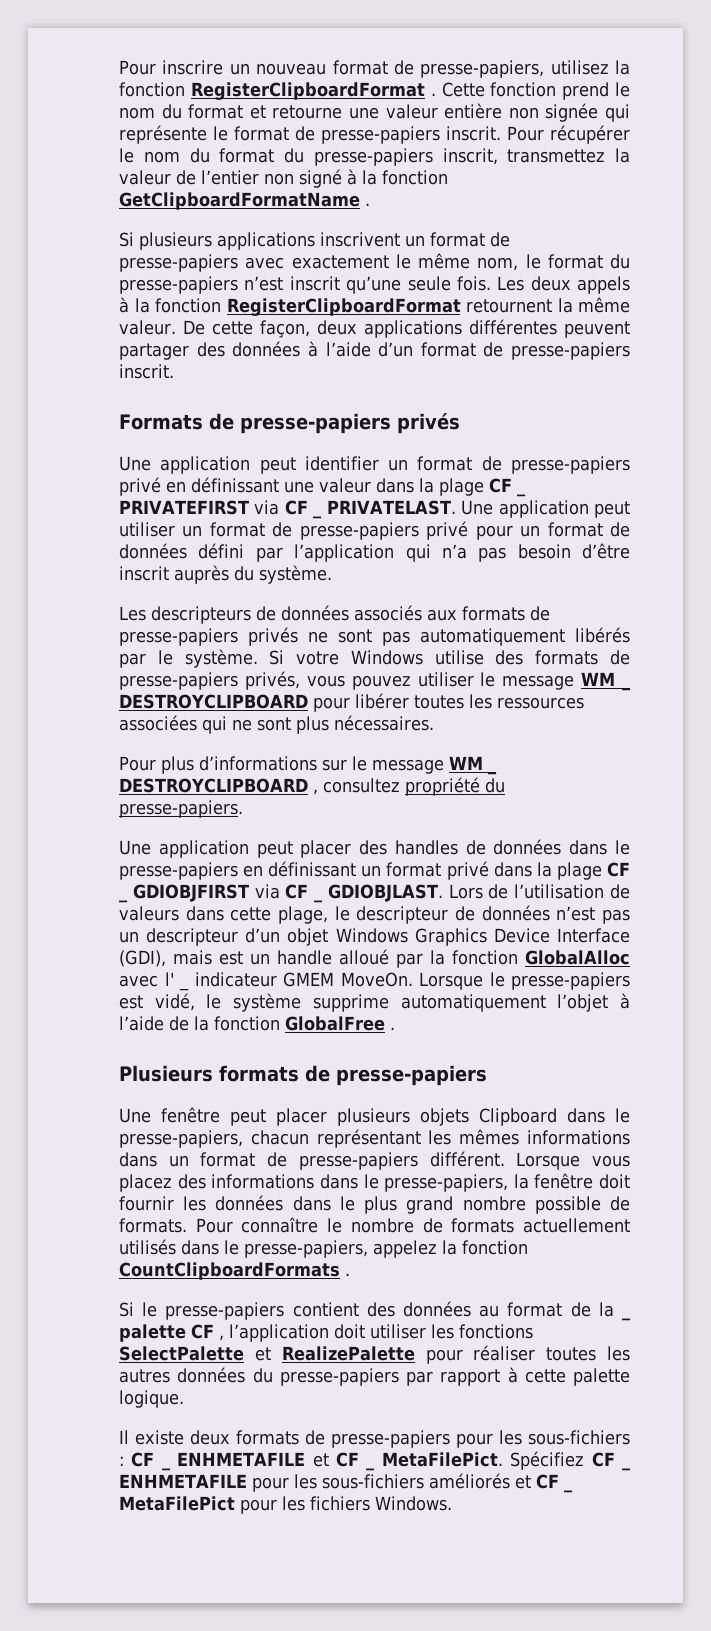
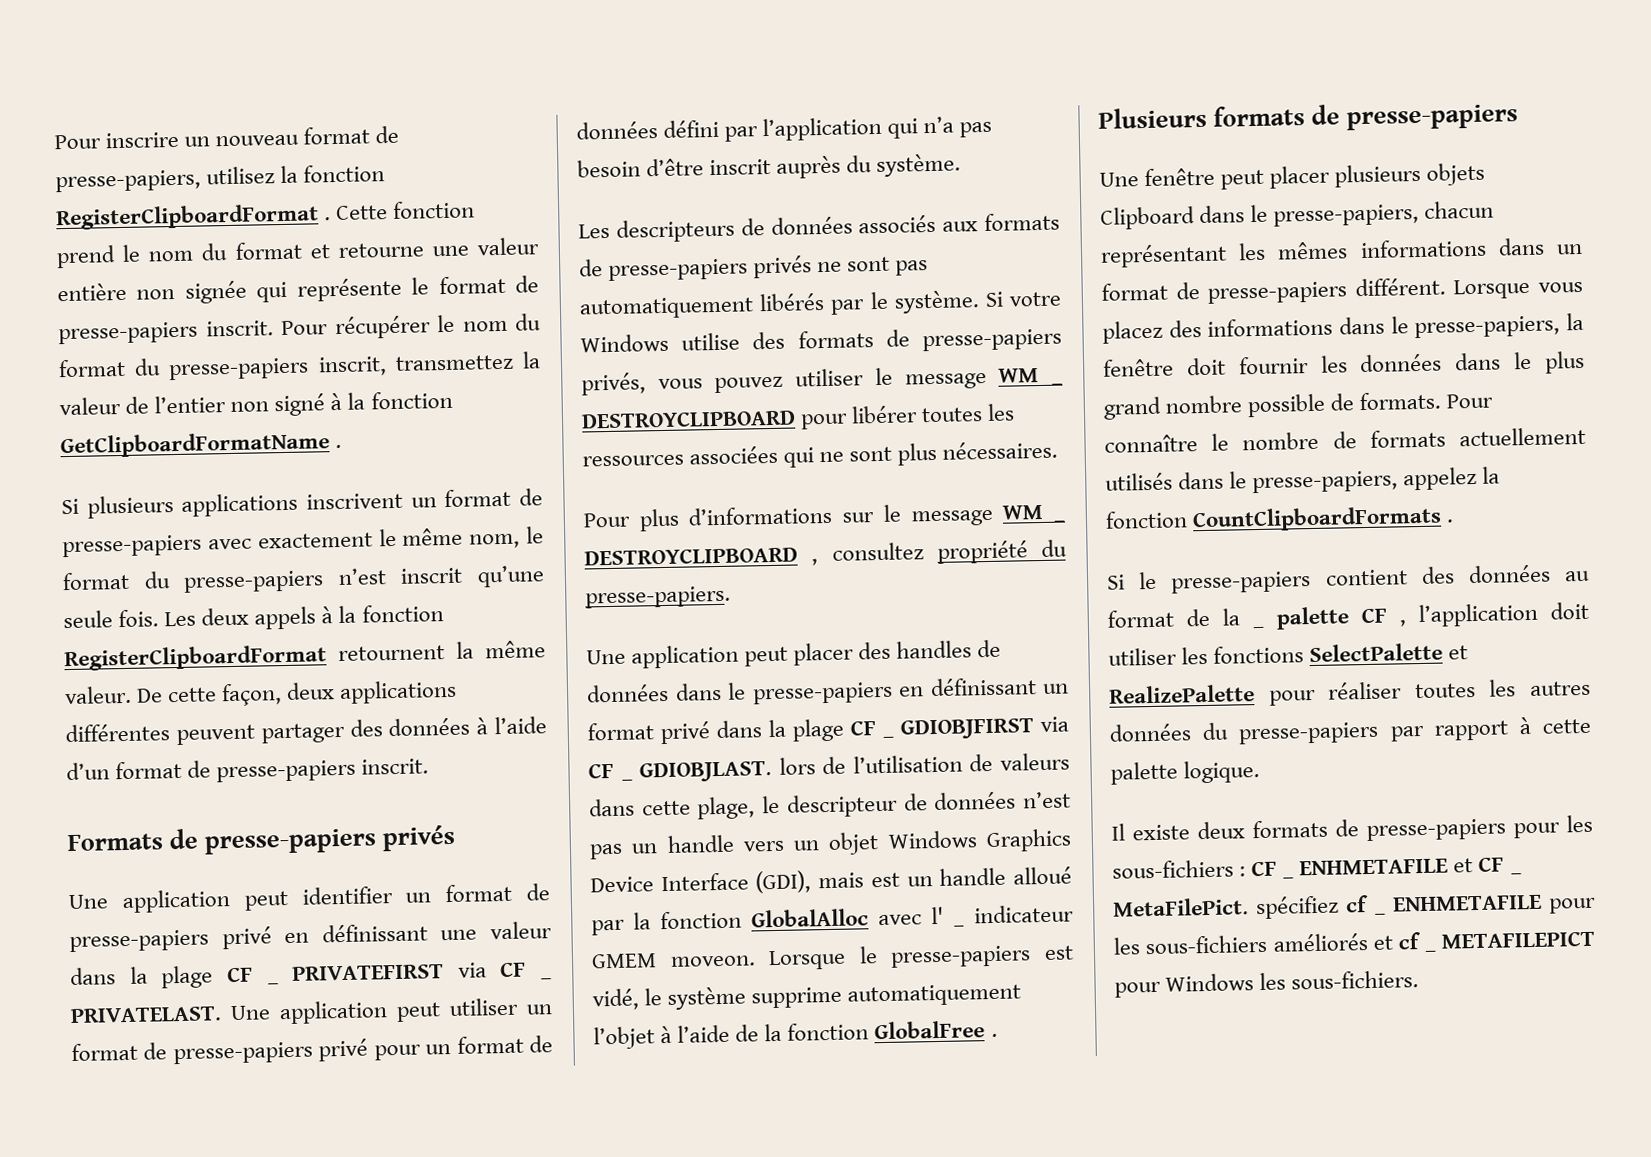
[448,884,483,899] Lors -> [778,757,816,775] lors
[146,928,281,946] descripteur d’un -> [666,834,821,853] handle vers un
[340,972,413,987] MoveOn. -> [669,955,756,967] moveon.
[510,1451,615,1470] Spécifiez CF -> [1255,895,1370,920] spécifiez cf
[535,1474,573,1493] [119,1496,452,1514] CF _ MetaFilePict pour les fichiers Windows. -> [1398,930,1595,952] [1114,970,1420,998] cf _ METAFILEPICT pour Windows les sous-fichiers.

